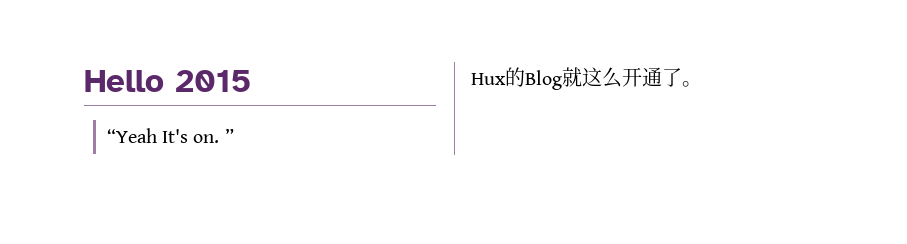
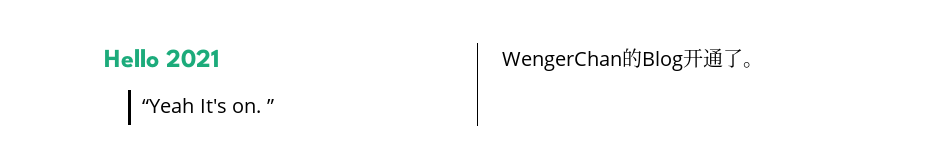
[175,70,251,92] 2015 -> [166,49,221,68] 2021
[471,67,622,90] Hux的Blog就这么 -> [502,48,683,71] WengerChan的Blog

